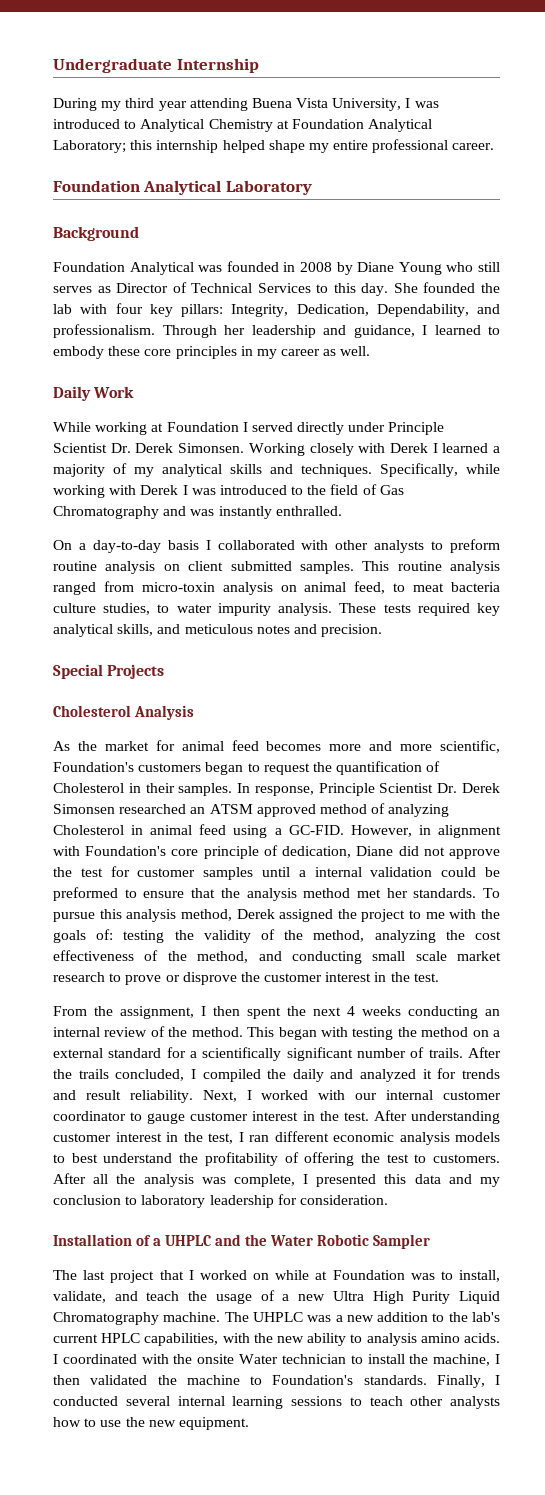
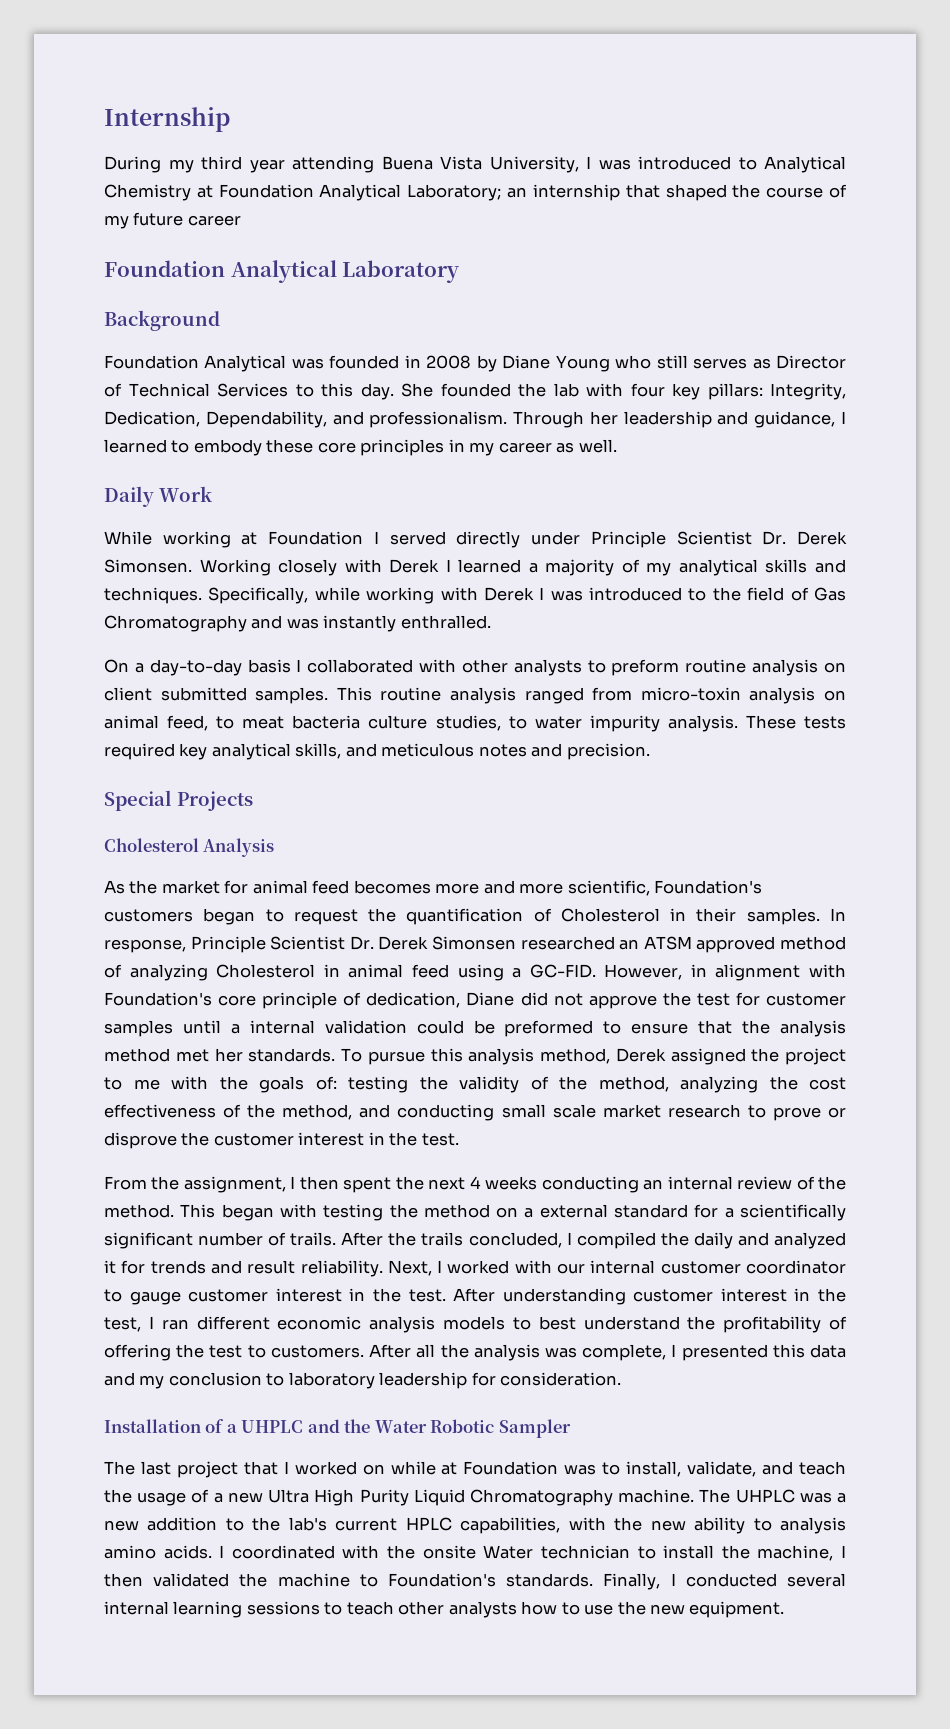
[53,58,172,73] Undergraduate -> (104, 119) none
[130,139,495,153] this internship helped shape my entire professional career. -> [507,184,848,201] [104,212,241,229] an internship that shaped the course of my future career

